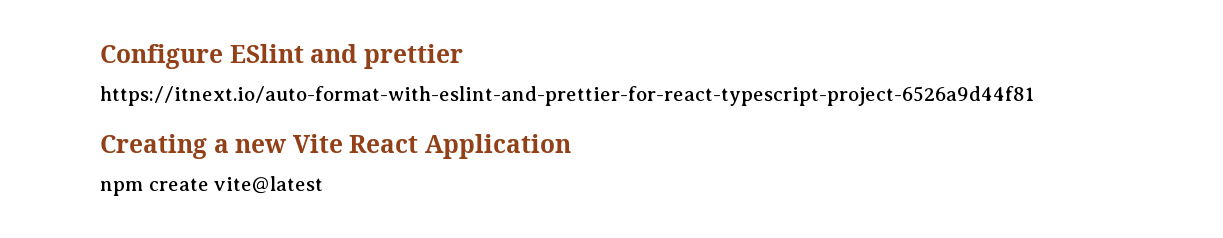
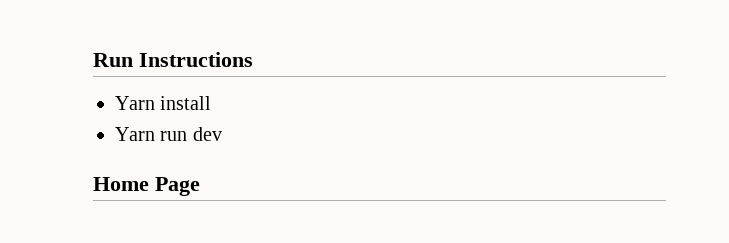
[100,44,463,69] [100,86,1034,106] [100,134,572,159] [100,176,324,196] Configure ESlint and prettier // https://itnext.io/auto-format-with-eslint-and-prettier-for-react-typescript-project-6526a9d44f81 // Creating a new Vite React Application // npm create vite@latest -> [93,52,253,67] [115,96,212,110] [115,127,222,141] [93,177,200,196] Run Instructions // Yarn install // Yarn run dev // Home Page

